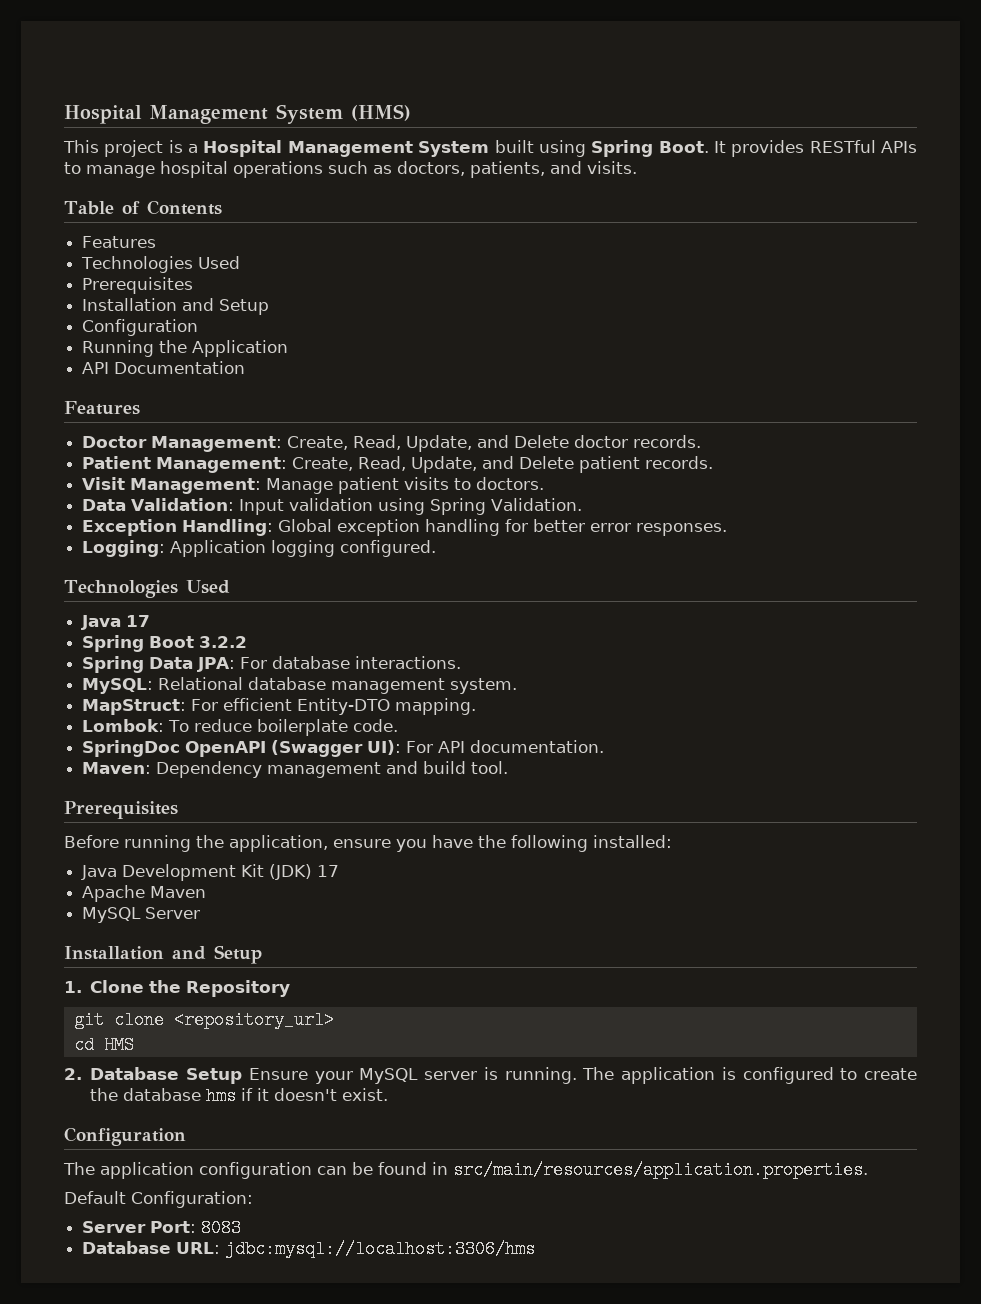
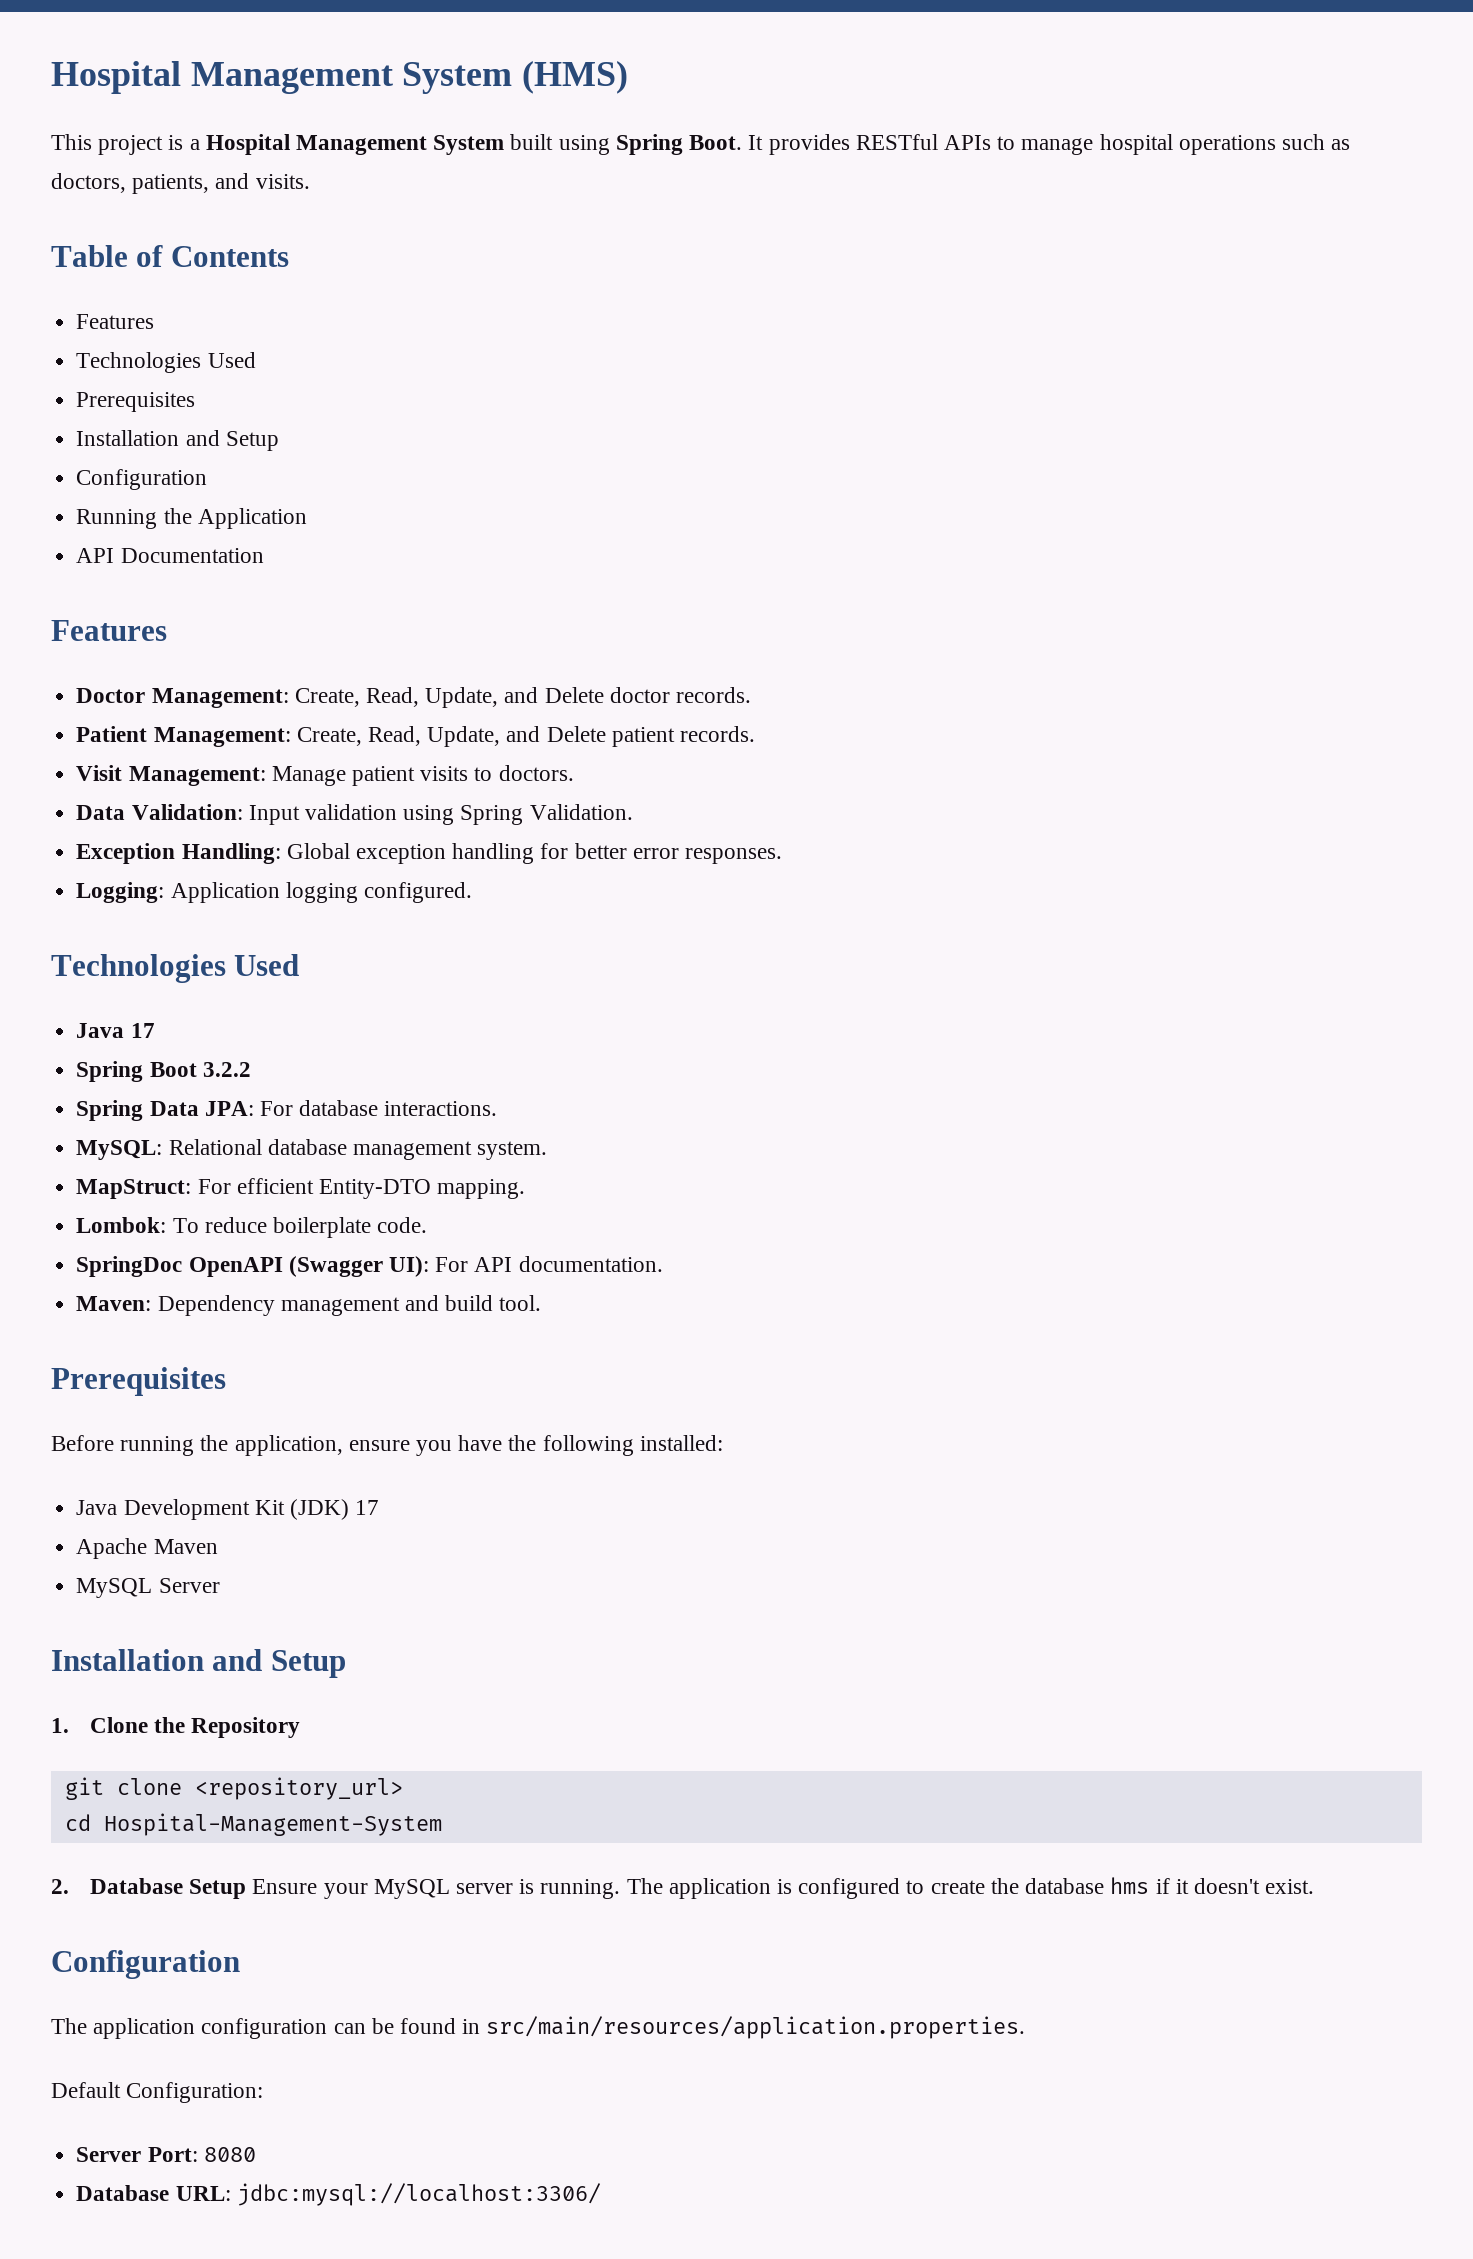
[103,1036,134,1054] HMS -> [103,1813,442,1836] Hospital-Management-System
[201,1219,242,1237] 8083 -> [203,2147,256,2162] 8080
[225,1240,536,1258] jdbc:mysql://localhost:3306/hms -> [236,2183,601,2206] jdbc:mysql://localhost:3306/

